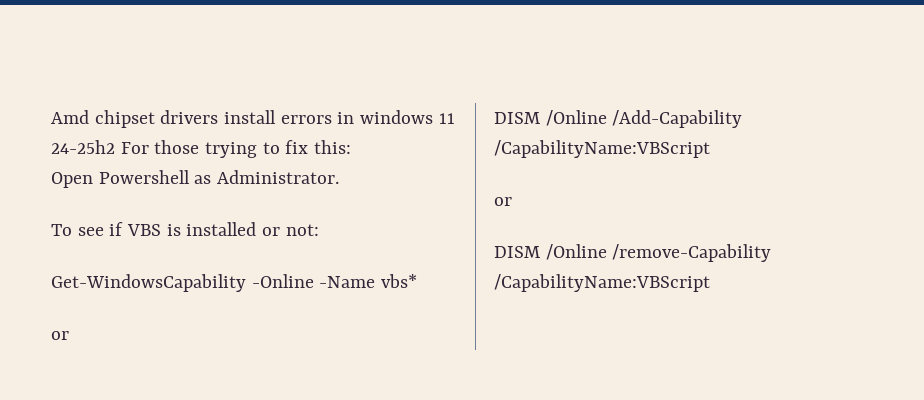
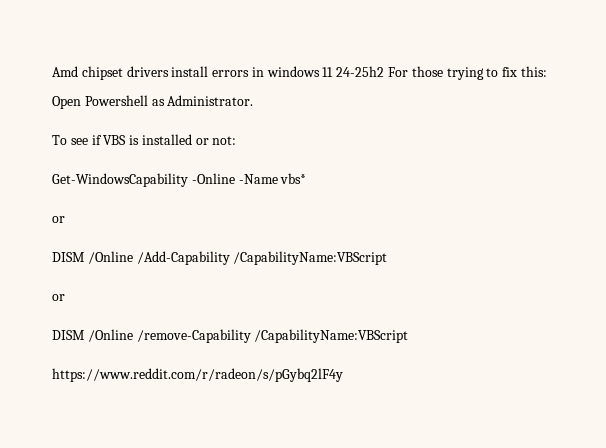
(710, 283) none -> [52,368,343,382] // https://www.reddit.com/r/radeon/s/pGybq2lF4y

